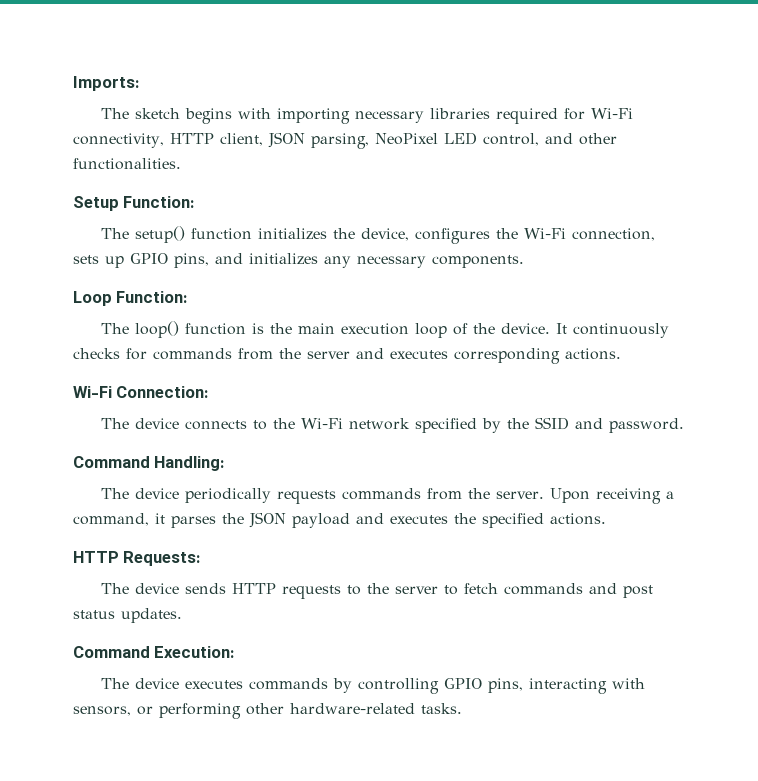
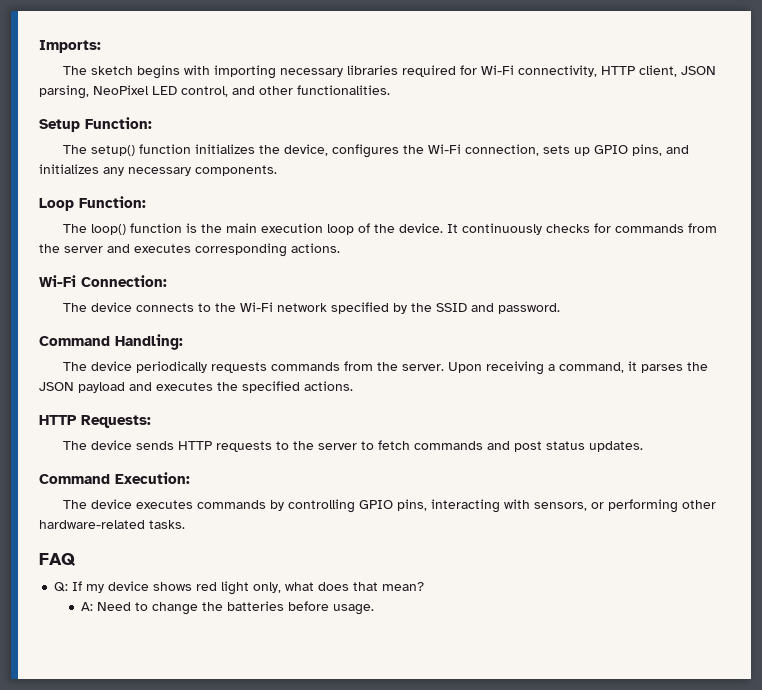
(462, 708) none -> [39,553,76,566] [54,581,425,595] [81,601,375,615] // FAQ // Q: If my device shows red light only, what does that mean? // A: Need to change the batteries before usage.

